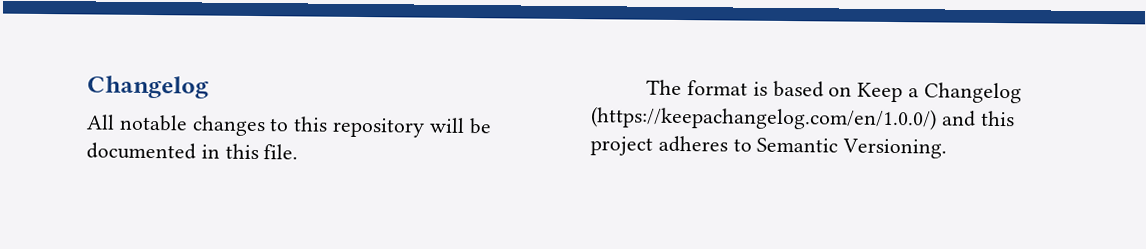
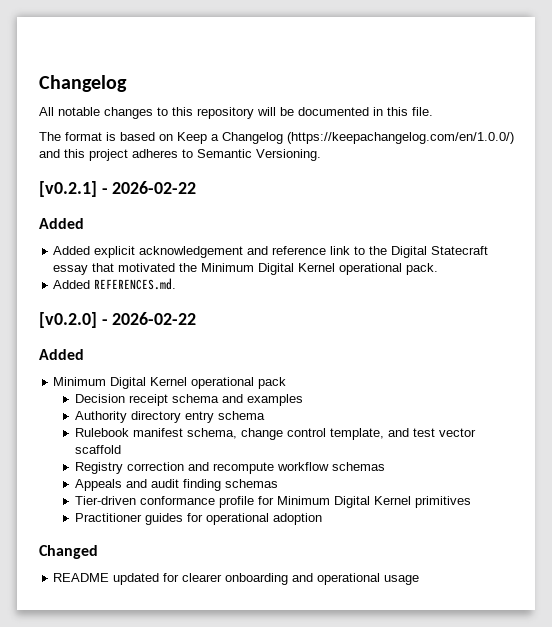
(948, 148) none -> [39,181,197,197] [39,218,84,229] [53,246,489,258] [53,263,439,275] [53,278,177,290] [39,312,197,328] [39,349,84,360] [53,377,287,389] [74,394,303,406] [74,411,265,423] [74,428,476,440] [74,445,121,454] [74,462,385,474] [74,479,278,491] [74,496,471,508] [74,513,322,525] [39,545,98,559] [53,573,420,585] // [v0.2.1] - 2026-02-22 // Added // Added explicit acknowledgement and reference link to the Digital Statecraft essay that motivated the Minimum Digital Kernel operational pack. // Added REFERENCES.md. // [v0.2.0] - 2026-02-22 // Added // Minimum Digital Kernel operational pack // Decision receipt schema and examples // Authority directory entry schema // Rulebook manifest schema, change control template, and test vector scaffold // Registry correction and recompute workflow schemas // Appeals and audit finding schemas // Tier-driven conformance profile for Minimum Digital Kernel primitives // Practitioner guides for operational adoption // Changed // README updated for clearer onboarding and operational usage

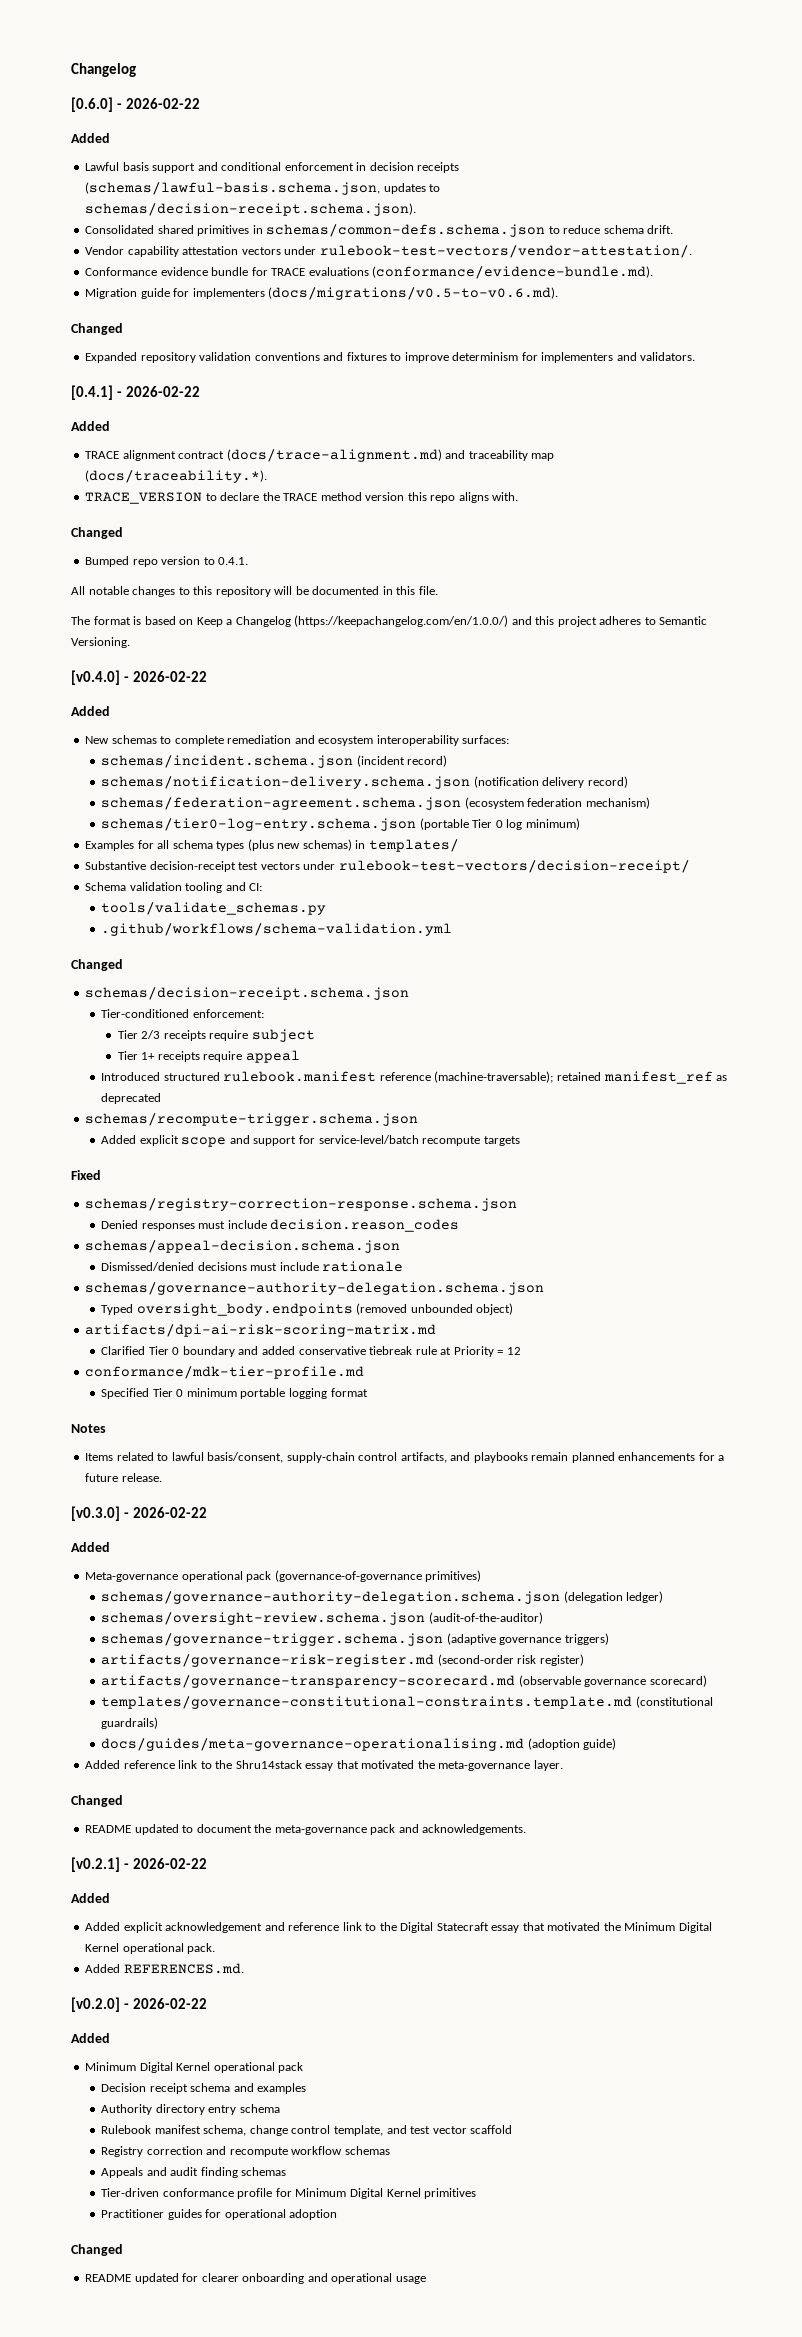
[39,75,127,92] Changelog -> [71,63,136,77] [71,97,200,112] [71,133,110,143] [85,162,460,173] [85,182,441,195] [85,203,417,216] [85,224,674,237] [85,245,692,258] [85,266,654,279] [85,287,559,300] [71,323,123,335] [85,352,696,363] [71,385,200,400] [71,421,110,431] [85,449,555,462] [85,470,268,483] [85,492,519,504] [71,527,123,539] [85,556,249,567] Changelog // [0.6.0] - 2026-02-22 // Added // Lawful basis support and conditional enforcement in decision receipts (schemas/lawful-basis.schema.json, updates to schemas/decision-receipt.schema.json). // Consolidated shared primitives in schemas/common-defs.schema.json to reduce schema drift. // Vendor capability attestation vectors under rulebook-test-vectors/vendor-attestation/. // Conformance evidence bundle for TRACE evaluations (conformance/evidence-bundle.md). // Migration guide for implementers (docs/migrations/v0.5-to-v0.6.md). // Changed // Expanded repository validation conventions and fixtures to improve determinism for implementers and validators. // [0.4.1] - 2026-02-22 // Added // TRACE alignment contract (docs/trace-alignment.md) and traceability map (docs/traceability.*). // TRACE_VERSION to declare the TRACE method version this repo aligns with. // Changed // Bumped repo version to 0.4.1.
(321, 155) none -> [71,670,207,685] [71,706,110,716] [85,735,510,746] [101,755,448,768] [101,776,628,789] [101,797,650,810] [101,818,580,831] [85,839,459,852] [85,860,690,873] [85,882,263,893] [101,902,327,915] [101,923,453,936] [71,959,123,971] [85,987,410,1000] [101,1009,264,1018] [117,1029,315,1042] [117,1050,300,1063] [101,1071,728,1084] [101,1093,162,1104] [85,1113,419,1126] [101,1135,520,1147] [71,1170,101,1180] [85,1198,518,1211] [101,1219,460,1232] [85,1240,401,1253] [101,1261,404,1272] [85,1282,545,1295] [101,1303,514,1316] [85,1324,437,1337] [101,1346,521,1357] [85,1366,365,1379] [101,1388,368,1399] [71,1424,106,1433] [85,1452,725,1463] [85,1473,162,1482] [71,1506,207,1521] [71,1542,110,1552] [85,1570,482,1582] [101,1591,664,1604] [101,1612,543,1625] [101,1633,609,1646] [101,1654,584,1667] [101,1675,707,1688] [101,1696,713,1709] [101,1717,159,1729] [101,1738,617,1751] [85,1760,563,1771] [71,1795,123,1807] [85,1824,527,1835] // [v0.4.0] - 2026-02-22 // Added // New schemas to complete remediation and ecosystem interoperability surfaces: // schemas/incident.schema.json (incident record) // schemas/notification-delivery.schema.json (notification delivery record) // schemas/federation-agreement.schema.json (ecosystem federation mechanism) // schemas/tier0-log-entry.schema.json (portable Tier 0 log minimum) // Examples for all schema types (plus new schemas) in templates/ // Substantive decision-receipt test vectors under rulebook-test-vectors/decision-receipt/ // Schema validation tooling and CI: // tools/validate_schemas.py // .github/workflows/schema-validation.yml // Changed // schemas/decision-receipt.schema.json // Tier-conditioned enforcement: // Tier 2/3 receipts require subject // Tier 1+ receipts require appeal // Introduced structured rulebook.manifest reference (machine-traversable); retained manifest_ref as deprecated // schemas/recompute-trigger.schema.json // Added explicit scope and support for service-level/batch recompute targets // Fixed // schemas/registry-correction-response.schema.json // Denied responses must include decision.reason_codes // schemas/appeal-decision.schema.json // Dismissed/denied decisions must include rationale // schemas/governance-authority-delegation.schema.json // Typed oversight_body.endpoints (removed unbounded object) // artifacts/dpi-ai-risk-scoring-matrix.md // Clarified Tier 0 boundary and added conservative tiebreak rule at Priority = 12 // conformance/mdk-tier-profile.md // Specified Tier 0 minimum portable logging format // Notes // Items related to lawful basis/consent, supply-chain control artifacts, and playbooks remain planned enhancements for a future release. // [v0.3.0] - 2026-02-22 // Added // Meta-governance operational pack (governance-of-governance primitives) // schemas/governance-authority-delegation.schema.json (delegation ledger) // schemas/oversight-review.schema.json (audit-of-the-auditor) // schemas/governance-trigger.schema.json (adaptive governance triggers) // artifacts/governance-risk-register.md (second-order risk register) // artifacts/governance-transparency-scorecard.md (observable governance scorecard) // templates/governance-constitutional-constraints.template.md (constitutional guardrails) // docs/guides/meta-governance-operationalising.md (adoption guide) // Added reference link to the Shru14stack essay that motivated the meta-governance layer. // Changed // README updated to document the meta-governance pack and acknowledgements.

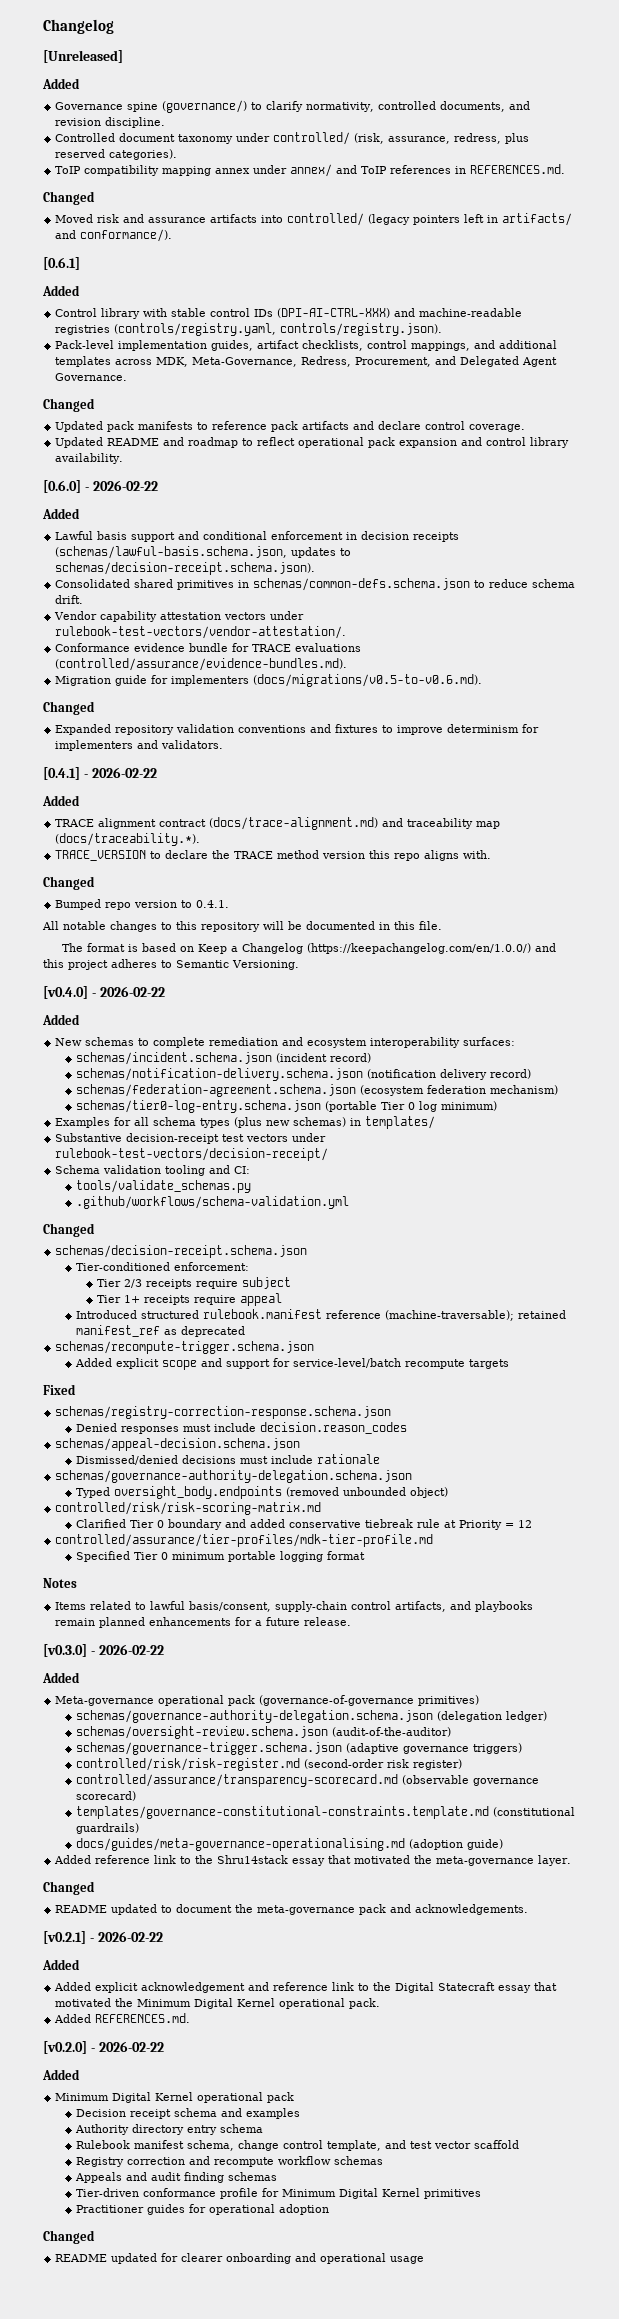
[71,63,136,77] Changelog -> [43,19,114,34] [43,50,123,63] [42,78,80,89] [55,100,531,113] [55,117,166,128] [55,132,530,145] [55,149,178,160] [55,164,566,177] [43,191,95,205] [55,213,573,226] [55,229,173,242] [43,257,80,270] [42,285,80,296] [55,308,523,319] [55,323,443,336] [55,340,558,351] [55,356,558,367] [55,373,128,381] [43,398,95,412] [55,421,526,432] [55,437,570,448] [55,453,124,464] Changelog // [Unreleased] // Added // Governance spine (governance/) to clarify normativity, controlled documents, and revision discipline. // Controlled document taxonomy under controlled/ (risk, assurance, redress, plus reserved categories). // ToIP compatibility mapping annex under annex/ and ToIP references in REFERENCES.md. // Changed // Moved risk and assurance artifacts into controlled/ (legacy pointers left in artifacts/ and conformance/). // [0.6.1] // Added // Control library with stable control IDs (DPI-AI-CTRL-XXX) and machine-readable registries (controls/registry.yaml, controls/registry.json). // Pack-level implementation guides, artifact checklists, control mappings, and additional templates across MDK, Meta-Governance, Redress, Procurement, and Delegated Agent Governance. // Changed // Updated pack manifests to reference pack artifacts and declare control coverage. // Updated README and roadmap to reflect operational pack expansion and control library availability.
[372,266,654,279] (conformance/evidence-bundle.md). -> [55,658,348,671] (controlled/assurance/evidence-bundles.md).
[85,1324,437,1337] artifacts/dpi-ai-risk-scoring-matrix.md -> [55,1502,322,1515] controlled/risk/risk-scoring-matrix.md
[85,1366,365,1379] conformance/mdk-tier-profile.md -> [55,1534,434,1547] controlled/assurance/tier-profiles/mdk-tier-profile.md
[101,1654,435,1667] artifacts/governance-risk-register.md -> [76,1758,301,1771] controlled/risk/risk-register.md
[101,1675,516,1688] artifacts/governance-transparency-scorecard.md -> [76,1774,399,1787] controlled/assurance/transparency-scorecard.md

